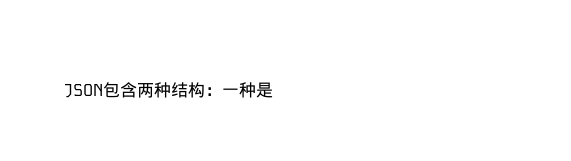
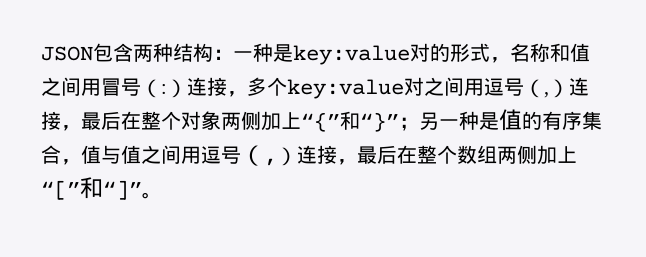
(273, 90) none -> [293,43,590,65] [41,77,589,99] [41,109,602,132] [41,145,577,166] [41,177,162,200] key:value对的形式，名称和值之间用冒号（:）连接，多个key:value对之间用逗号（,）连接，最后在整个对象两侧加上“{”和“}”；另一种是值的有序集合，值与值之间用逗号（,）连接，最后在整个数组两侧加上“[”和“]”。

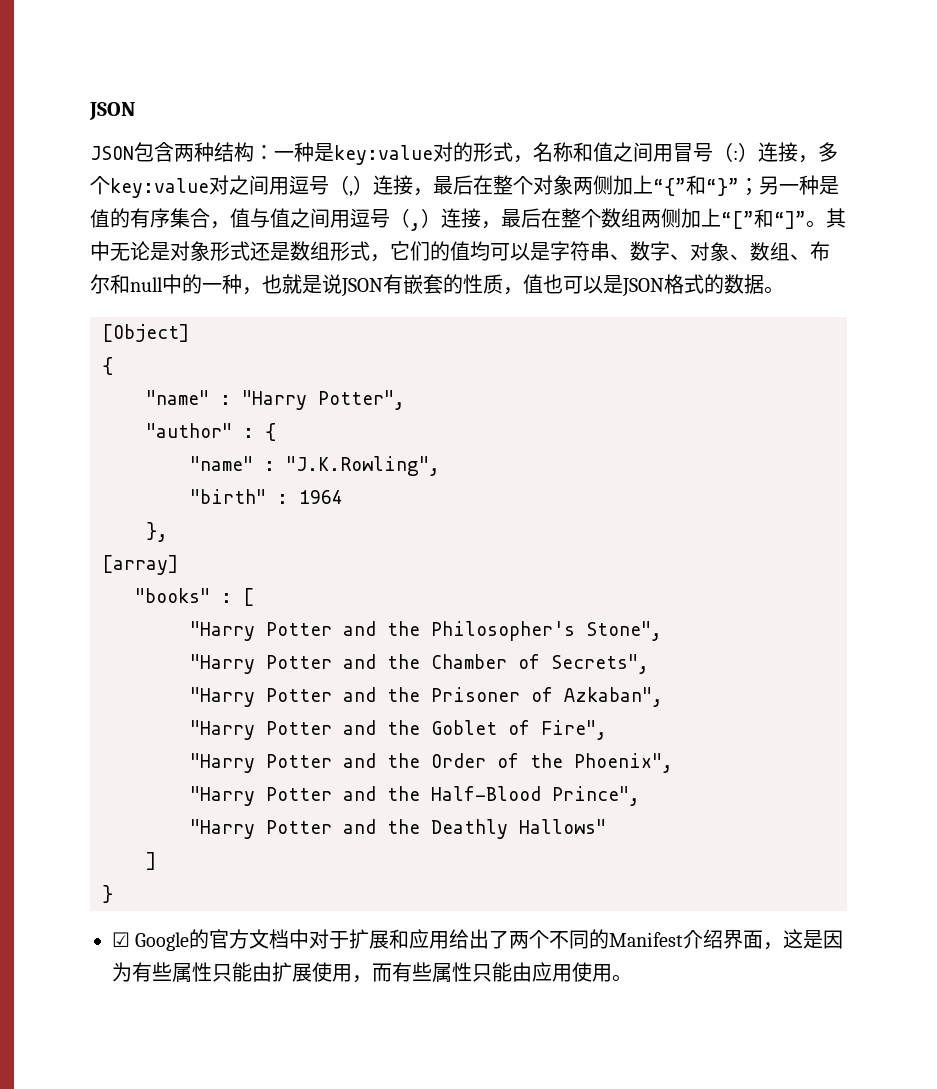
[41,46,93,61] JSON -> [89,102,135,120] [90,146,134,160] JSON // JSON
(162, 195) none -> [826,208,846,228] [90,241,830,262] [90,274,784,297] [102,324,189,342] [102,357,113,375] [146,390,405,410] [146,423,276,441] [190,456,440,476] [190,489,343,504] [146,522,168,542] [102,555,178,575] [135,588,254,606] [190,621,662,641] [190,654,649,674] [190,687,663,707] [190,720,607,740] [190,753,673,773] [190,786,640,806] [190,819,606,839] [146,852,156,870] [102,885,113,903] [112,929,844,951] [112,962,632,983] 其中无论是对象形式还是数组形式，它们的值均可以是字符串、数字、对象、数组、布尔和null中的一种，也就是说JSON有嵌套的性质，值也可以是JSON格式的数据。 // [Object] // { // "name" : "Harry Potter", // "author" : { // "name" : "J.K.Rowling", // "birth" : 1964 // }, // [array] // "books" : [ // "Harry Potter and the Philosopher's Stone", // "Harry Potter and the Chamber of Secrets", // "Harry Potter and the Prisoner of Azkaban", // "Harry Potter and the Goblet of Fire", // "Harry Potter and the Order of the Phoenix", // "Harry Potter and the Half-Blood Prince", // "Harry Potter and the Deathly Hallows" // ] // } // ☑ Google的官方文档中对于扩展和应用给出了两个不同的Manifest介绍界面，这是因为有些属性只能由扩展使用，而有些属性只能由应用使用。

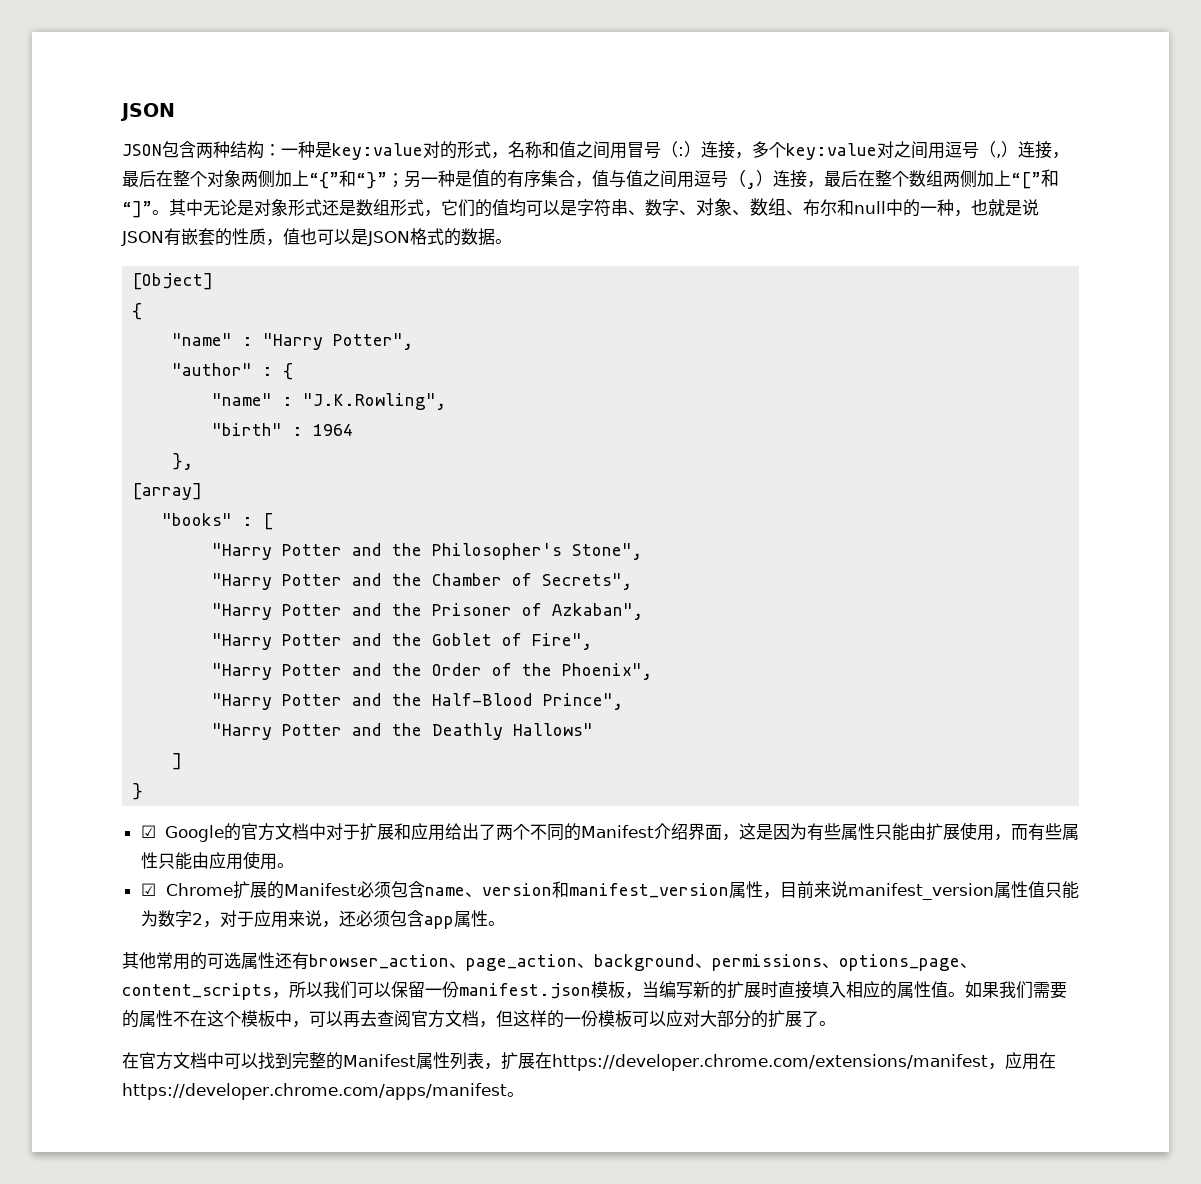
(632, 978) none -> [140,881,1079,900] [140,910,505,929] [122,952,977,971] [122,981,1067,1000] [122,1010,836,1028] [122,1052,1056,1071] [122,1083,524,1100] // ☑ Chrome扩展的Manifest必须包含name、version和manifest_version属性，目前来说manifest_version属性值只能为数字2，对于应用来说，还必须包含app属性。 // 其他常用的可选属性还有browser_action、page_action、background、permissions、options_page、content_scripts，所以我们可以保留一份manifest.json模板，当编写新的扩展时直接填入相应的属性值。如果我们需要的属性不在这个模板中，可以再去查阅官方文档，但这样的一份模板可以应对大部分的扩展了。 // 在官方文档中可以找到完整的Manifest属性列表，扩展在https://developer.chrome.com/extensions/manifest，应用在https://developer.chrome.com/apps/manifest。

